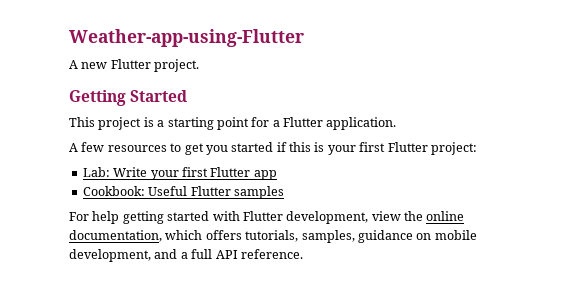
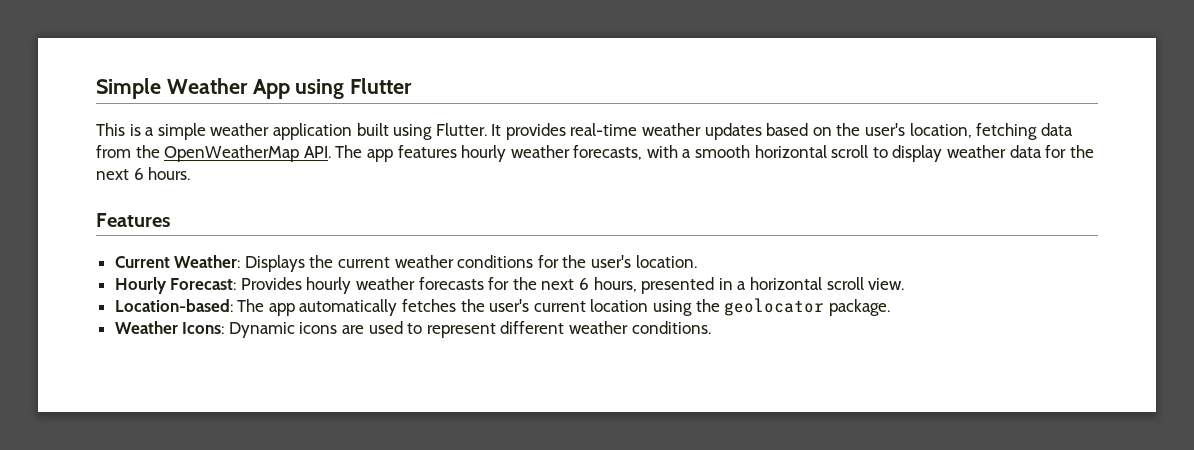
[69,29,304,47] [69,59,200,72] [69,90,188,106] Weather-app-using-Flutter // A new Flutter project. // Getting Started -> [96,78,413,99] Simple Weather App using Flutter
[98,117,142,130] project -> (125, 129) none
[167,117,397,130] [69,142,477,155] [82,167,277,180] [82,186,284,199] [69,211,465,224] [69,230,477,243] [69,249,303,262] starting point for a Flutter application. // A few resources to get you started if this is your first Flutter project: // Lab: Write your first Flutter app // Cookbook: Useful Flutter samples // For help getting started with Flutter development, view the online documentation, which offers tutorials, samples, guidance on mobile development, and a full API reference. -> [157,123,1073,140] [96,145,1094,162] [96,167,191,180] [96,213,170,227] [114,255,697,272] [114,277,905,294] [114,298,890,316] [114,321,711,338] simple weather application built using Flutter. It provides real-time weather updates based on the user's location, fetching data from the OpenWeatherMap API. The app features hourly weather forecasts, with a smooth horizontal scroll to display weather data for the next 6 hours. // Features // Current Weather: Displays the current weather conditions for the user's location. // Hourly Forecast: Provides hourly weather forecasts for the next 6 hours, presented in a horizontal scroll view. // Location-based: The app automatically fetches the user's current location using the geolocator package. // Weather Icons: Dynamic icons are used to represent different weather conditions.

